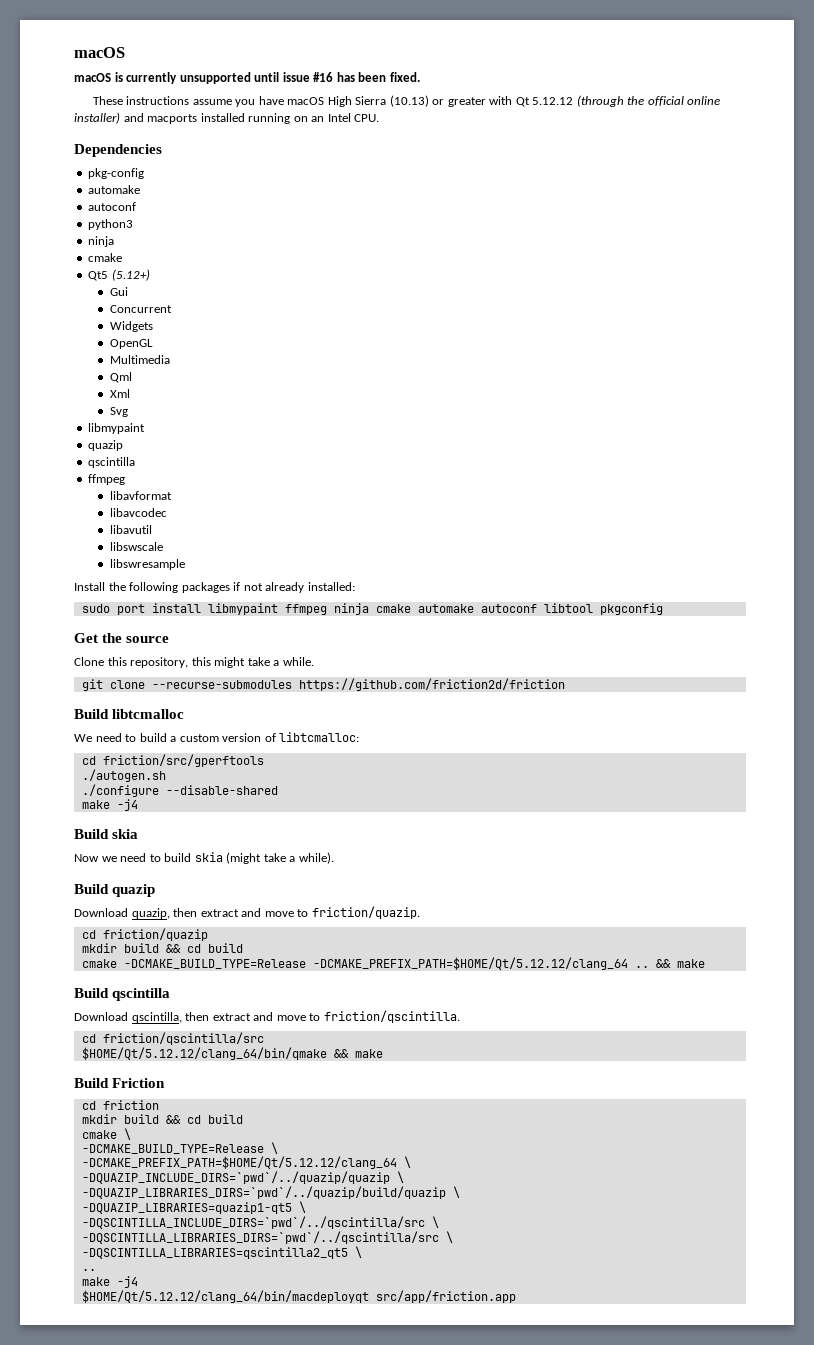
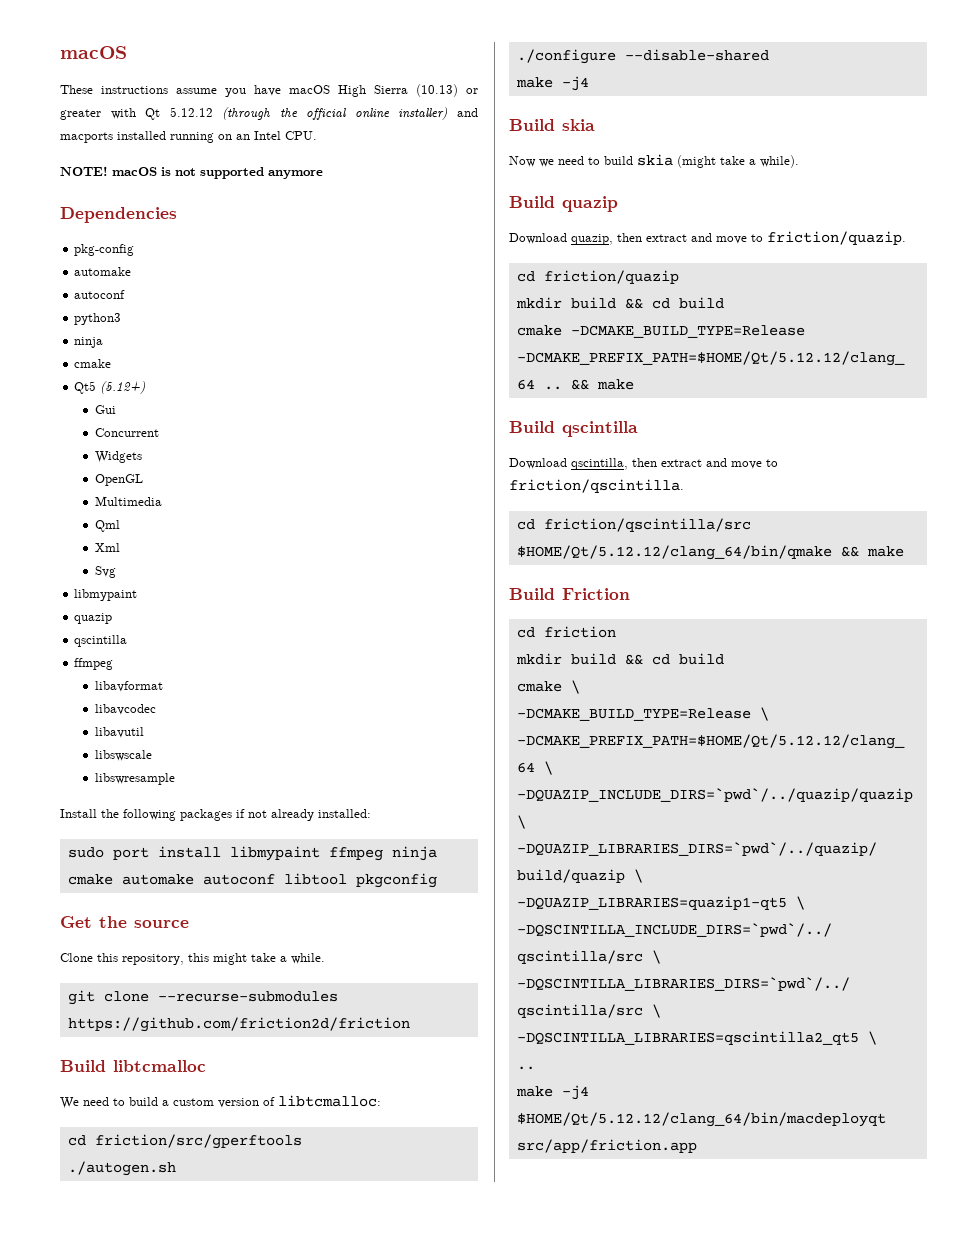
[74,47,125,58] [74,72,420,84] macOS // macOS is currently unsupported until issue #16 has been fixed. -> [60,46,127,59] macOS
(380, 118) none -> [60,166,323,179] // NOTE! macOS is not supported anymore

